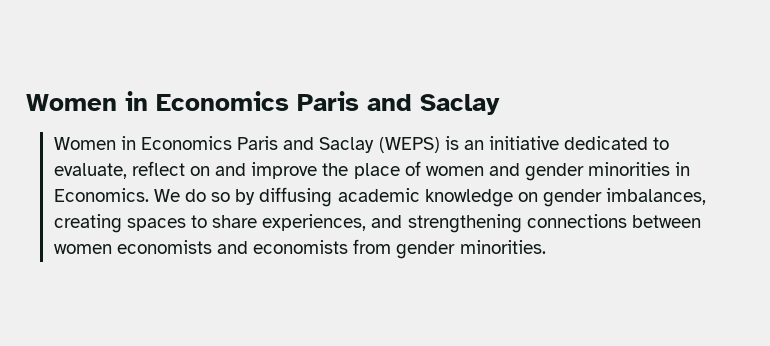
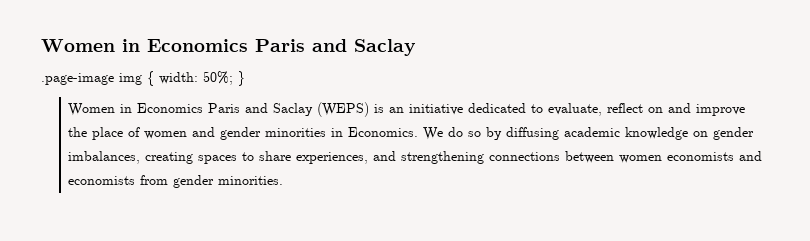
[26,91,500,115] Women in Economics Paris and Saclay -> [41,39,416,56] [41,71,245,86] Women in Economics Paris and Saclay // .page-image img { width: 50%; }

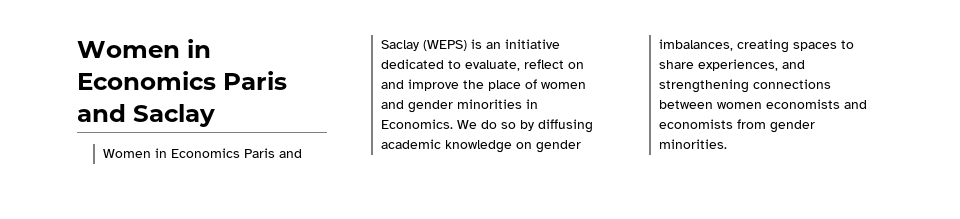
[41,39,416,56] [41,71,245,86] Women in Economics Paris and Saclay // .page-image img { width: 50%; } -> [77,39,211,58] [77,71,287,90] [77,104,215,127] Women in Economics Paris and Saclay

